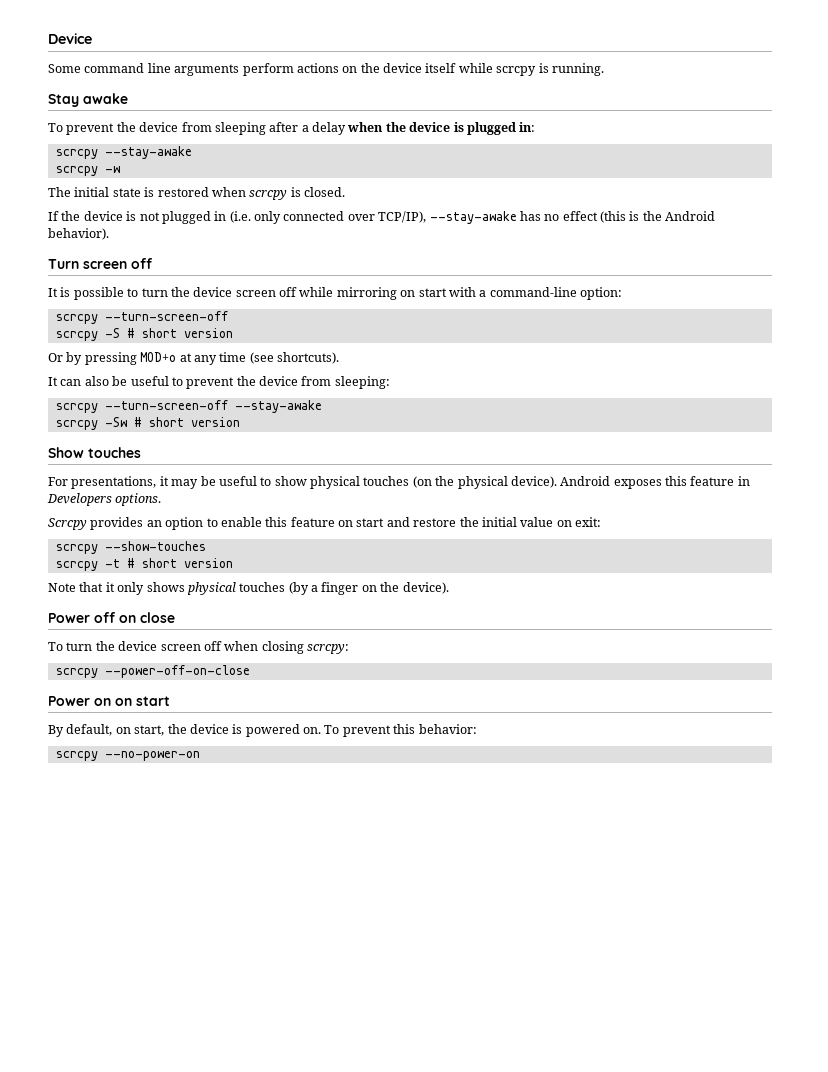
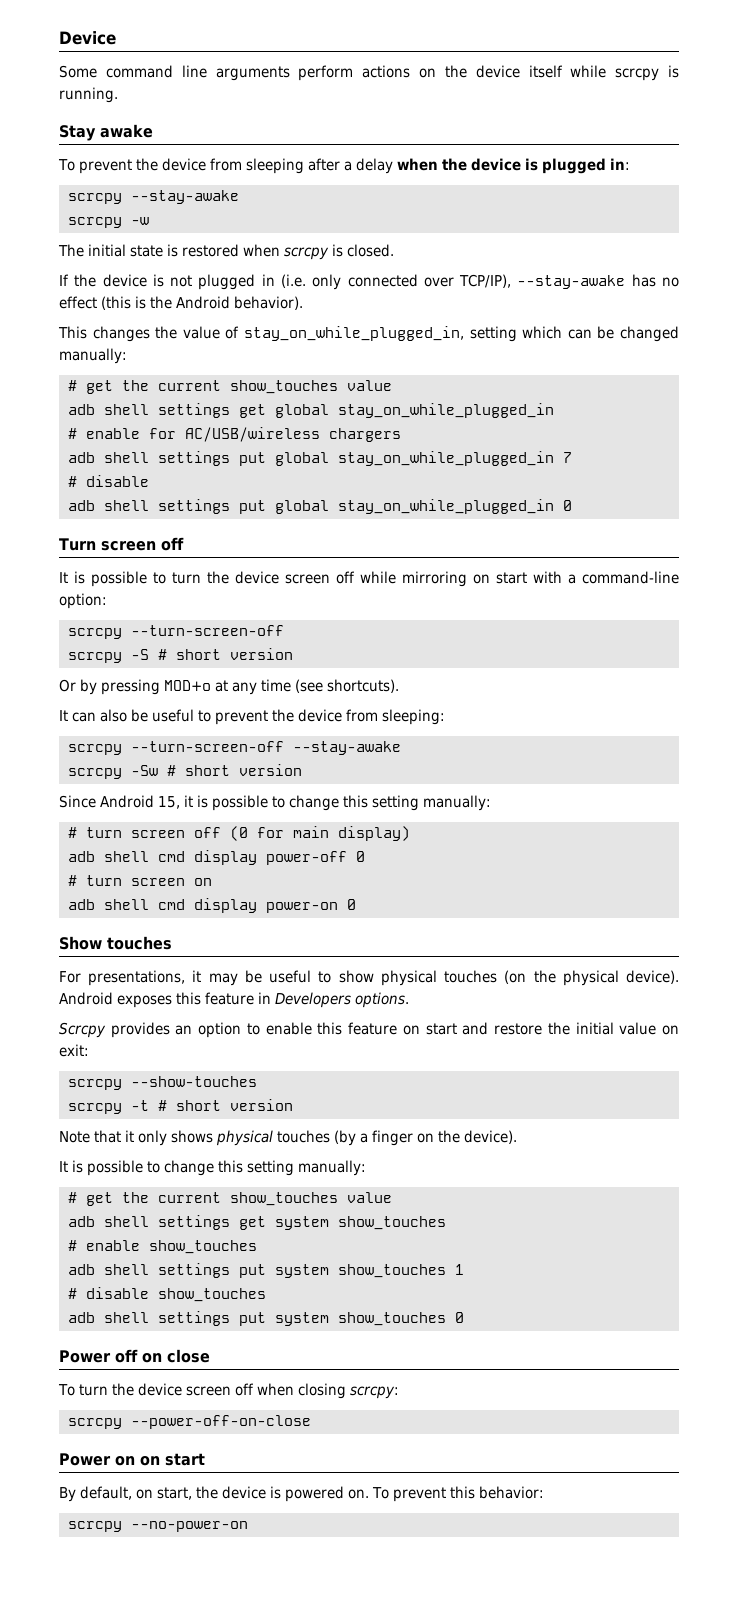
(109, 234) none -> [58,326,680,342] [59,348,127,364] [67,380,392,394] [67,403,554,418] [67,427,401,442] [67,451,572,466] [67,475,149,487] [67,499,572,514] // This changes the value of stay_on_while_plugged_in, setting which can be changed manually: // # get the current show_touches value // adb shell settings get global stay_on_while_plugged_in // # enable for AC/USB/wireless chargers // adb shell settings put global stay_on_while_plugged_in 7 // # disable // adb shell settings put global stay_on_while_plugged_in 0
(240, 422) none -> [59,795,491,811] [67,826,410,841] [67,850,365,865] [67,875,212,886] [67,898,356,913] // Since Android 15, it is possible to change this setting manually: // # turn screen off (0 for main display) // adb shell cmd display power-off 0 // # turn screen on // adb shell cmd display power-on 0
(449, 588) none -> [59,1160,366,1176] [67,1192,392,1206] [67,1215,446,1230] [67,1240,257,1254] [67,1263,464,1278] [67,1287,266,1302] [67,1311,464,1326] // It is possible to change this setting manually: // # get the current show_touches value // adb shell settings get system show_touches // # enable show_touches // adb shell settings put system show_touches 1 // # disable show_touches // adb shell settings put system show_touches 0

